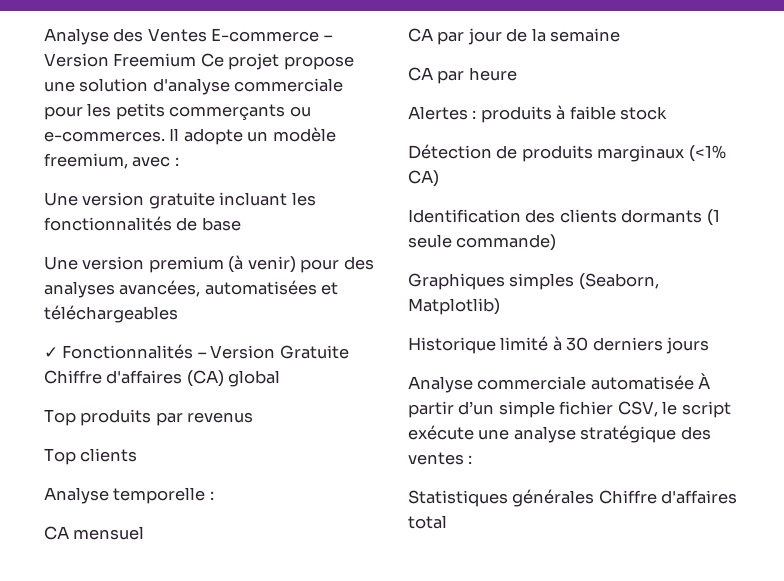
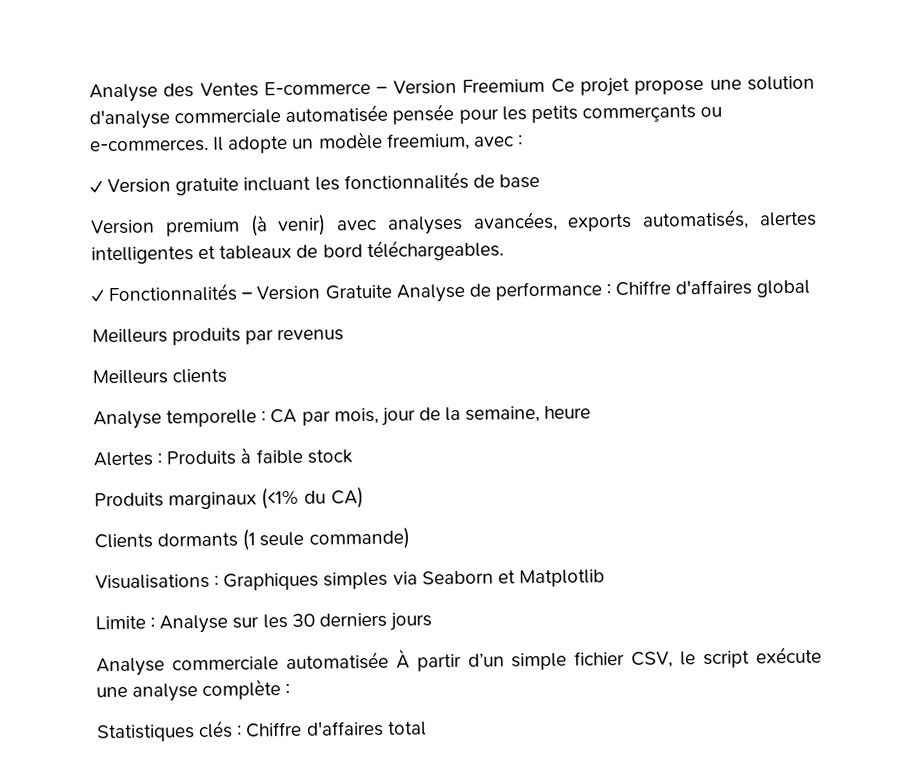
(344, 85) none -> [285,103,455,125] automatisée pensée
[44,192,145,206] Une version -> [90,178,172,194] ✓ Version
[44,256,145,270] Une version -> [91,219,155,235] Version
[300,256,374,273] [44,280,339,298] [44,305,178,323] pour des analyses avancées, automatisées et téléchargeables -> [337,209,817,235] [91,239,504,265] avec analyses avancées, exports automatisés, alertes intelligentes et tableaux de bord téléchargeables.
[44,370,224,387] Chiffre d'affaires (CA) -> [395,279,753,303] Analyse de performance : Chiffre d'affaires
[44,409,76,426] Top -> [92,328,168,344] Meilleurs
[44,448,76,465] Top -> [92,369,168,385] Meilleurs
[44,526,145,540] [408,28,465,45] // CA mensuel // CA par -> [270,407,379,426] CA par mois,
[550,28,621,42] [408,67,465,84] semaine // CA par -> [465,405,541,423] semaine,
[480,106,552,123] produits -> [166,450,237,466] Produits
[408,144,593,162] Détection de produits -> [94,492,164,508] Produits
(726, 153) none -> [304,490,327,504] du
[408,209,617,223] Identification des clients -> [94,533,153,549] Clients
[408,273,659,290] [408,298,500,315] [408,336,562,354] Graphiques simples (Seaborn, Matplotlib) // Historique limité à -> [95,569,605,591] [95,614,288,634] Visualisations : Graphiques simples via Seaborn et Matplotlib // Limite : Analyse sur les
[580,425,711,443] [408,452,464,465] stratégique des ventes -> [202,679,282,701] complète
[512,489,595,507] générales -> [198,720,243,739] clés :

